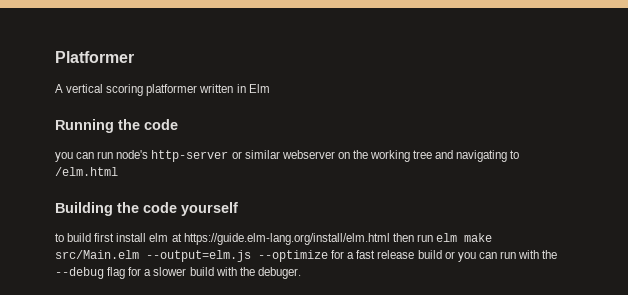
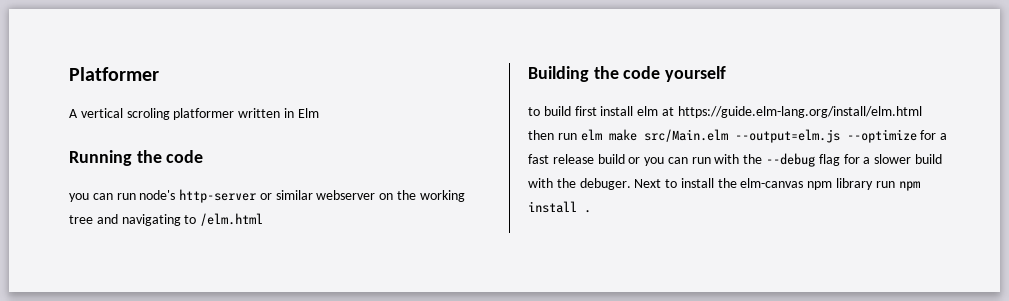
[106,84,144,96] scoring -> [126,108,170,120] scroling
(301, 273) none -> [634,178,920,191] [528,201,591,213] Next to install the elm-canvas npm library run npm install .

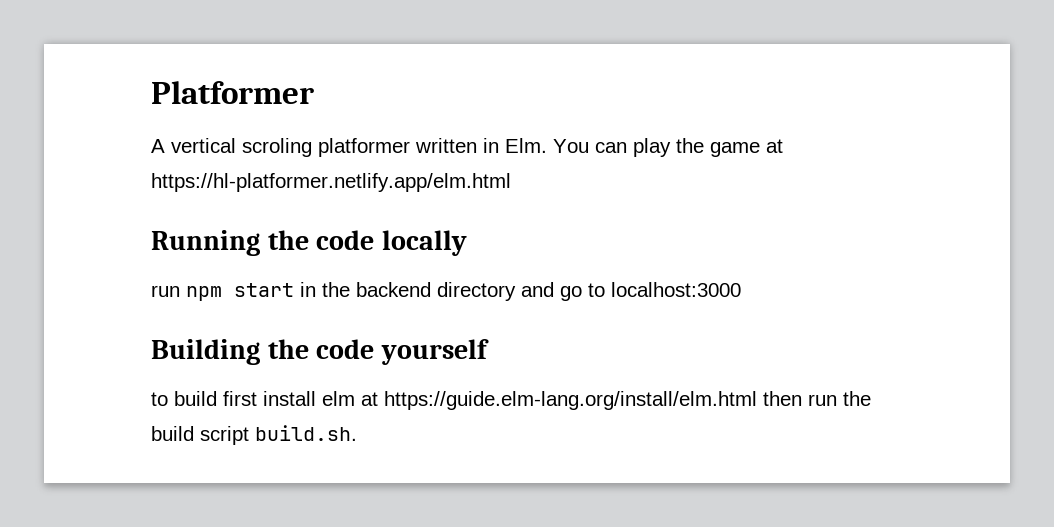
[297,108,319,118] [69,150,204,166] [69,189,465,203] [69,213,264,226] Elm // Running the code // you can run node's http-server or similar webserver on the working tree and navigating to /elm.html -> [505,138,783,157] [151,173,511,192] [151,230,467,256] [151,282,741,301] Elm. You can play the game at https://hl-platformer.netlify.app/elm.html // Running the code locally // run npm start in the backend directory and go to localhost:3000
[580,129,948,143] [528,153,942,167] [528,178,920,191] [528,201,591,213] elm make src/Main.elm --output=elm.js --optimize for a fast release build or you can run with the --debug flag for a slower build with the debuger. Next to install the elm-canvas npm library run npm install . -> [843,391,871,406] [151,425,357,445] the build script build.sh.

